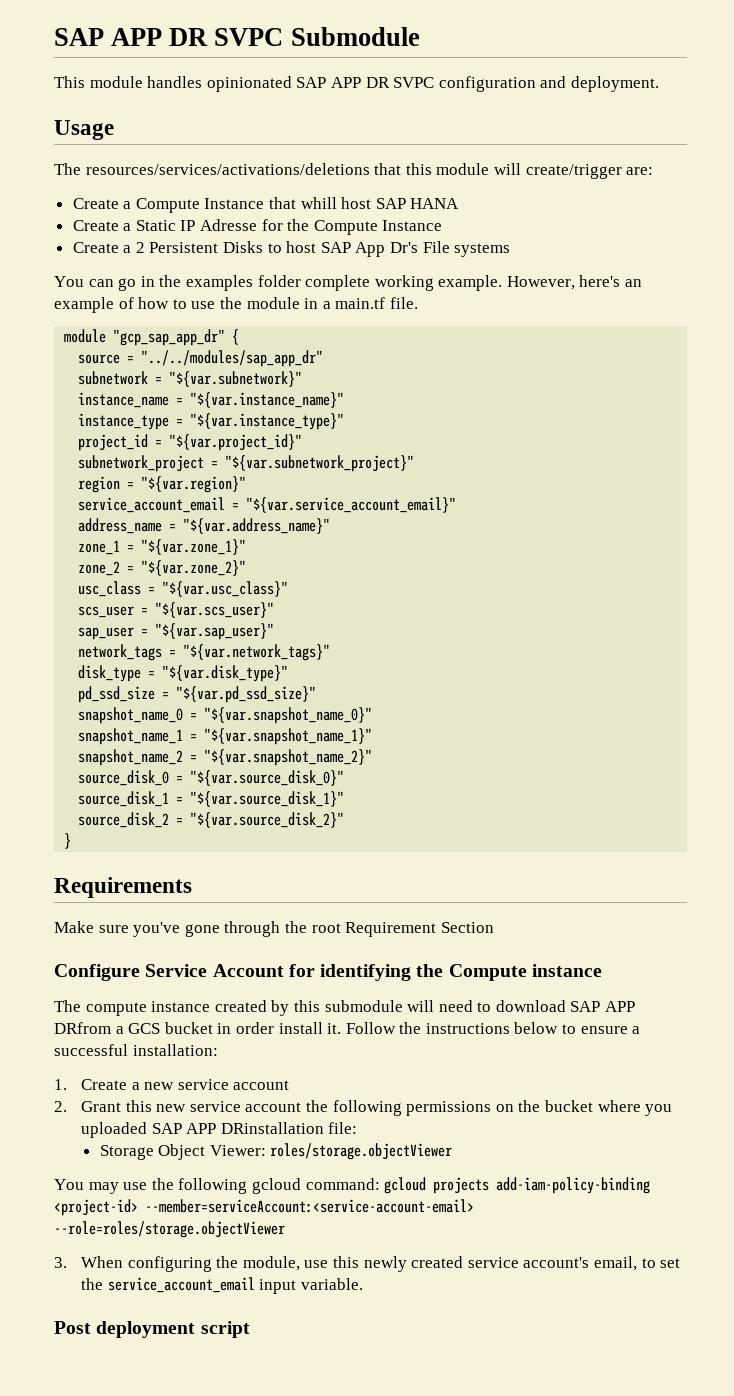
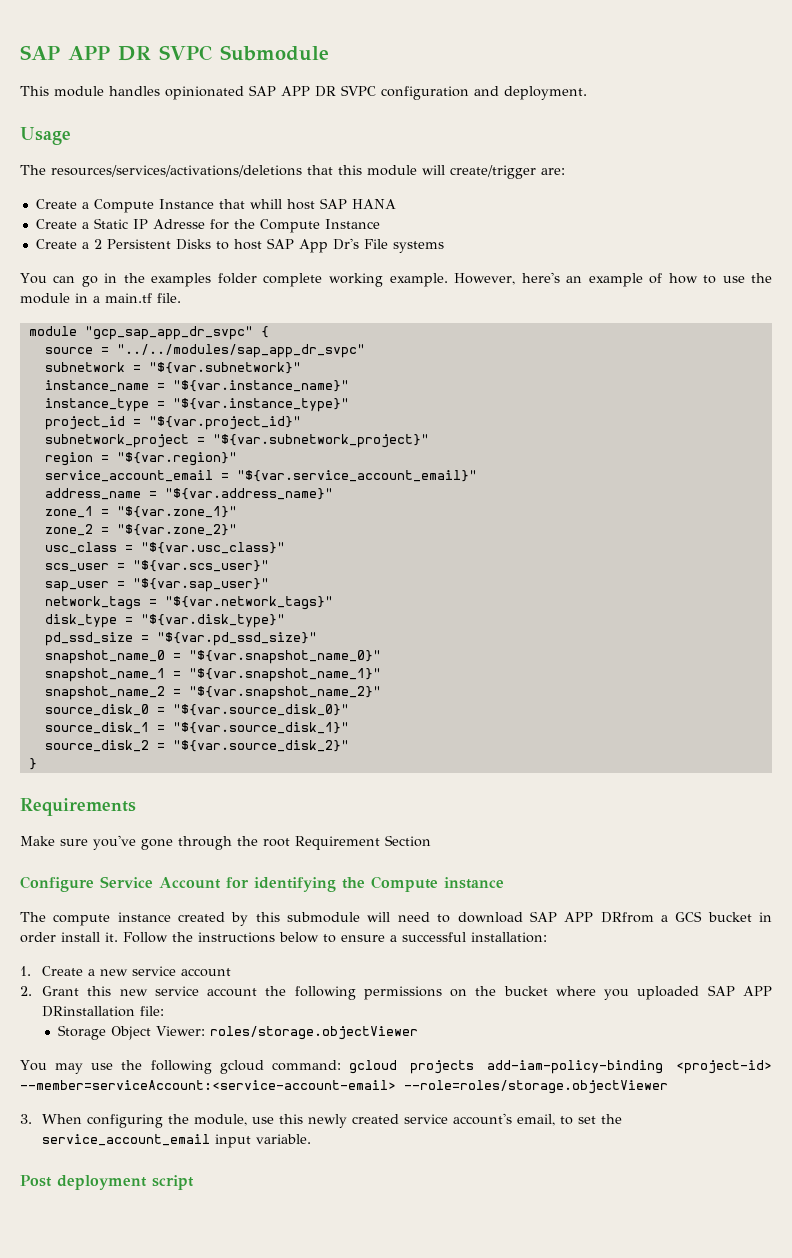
[113,329,226,346] "gcp_sap_app_dr" -> [84,326,253,340] "gcp_sap_app_dr_svpc"
[141,350,324,367] "../../modules/sap_app_dr" -> [116,344,365,358] "../../modules/sap_app_dr_svpc"

